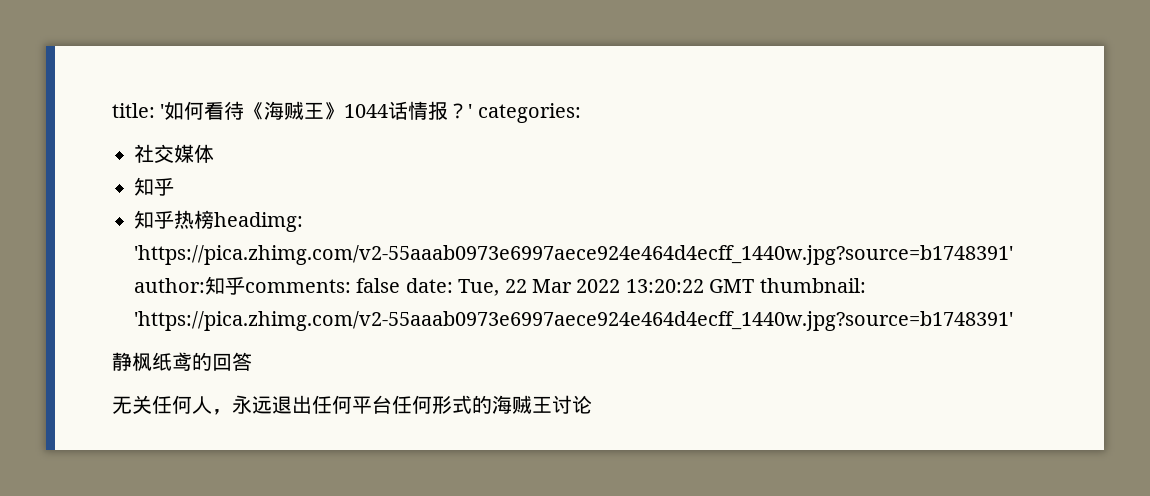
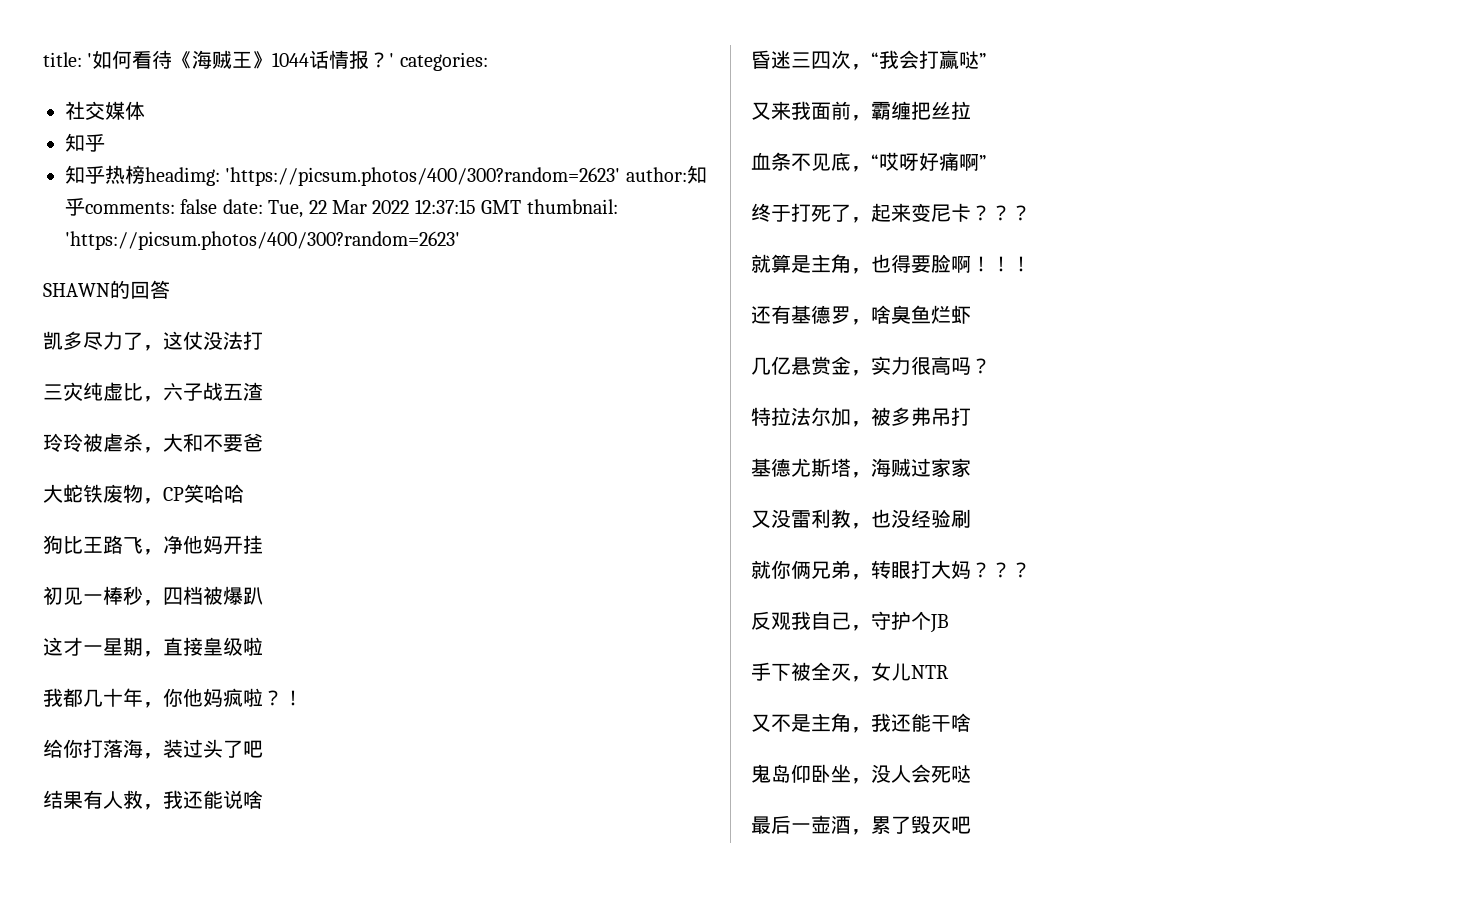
[134,245,1013,265] 'https://pica.zhimg.com/v2-55aaab0973e6997aece924e464d4ecff_1440w.jpg?source=b1748391' -> [225,167,621,186] 'https://picsum.photos/400/300?random=2623'
[625,279,704,293] 13:20:22 -> [414,199,476,214] 12:37:15
[134,311,1013,331] [112,352,192,371] 'https://pica.zhimg.com/v2-55aaab0973e6997aece924e464d4ecff_1440w.jpg?source=b1748391' // 静枫纸鸢 -> [65,231,460,250] [43,283,110,297] 'https://picsum.photos/400/300?random=2623' // SHAWN
[112,395,592,415] 无关任何人，永远退出任何平台任何形式的海贼王讨论 -> [43,331,263,351] [43,382,263,402] [43,433,263,453] [43,484,244,504] [43,535,263,555] [43,586,263,606] [43,637,263,657] [43,688,303,708] [43,739,263,759] [43,790,263,810] [751,50,987,70] [751,101,971,121] [751,152,987,172] [751,203,1031,223] [751,254,1031,274] [751,305,971,325] [751,356,991,376] [751,407,971,427] [751,458,971,478] [751,509,971,529] [751,560,1031,580] [751,611,949,633] [751,662,949,682] [751,713,971,733] [751,764,971,784] [751,815,971,835] 凯多尽力了，这仗没法打 // 三灾纯虚比，六子战五渣 // 玲玲被虐杀，大和不要爸 // 大蛇铁废物，CP笑哈哈 // 狗比王路飞，净他妈开挂 // 初见一棒秒，四档被爆趴 // 这才一星期，直接皇级啦 // 我都几十年，你他妈疯啦？！ // 给你打落海，装过头了吧 // 结果有人救，我还能说啥 // 昏迷三四次，“我会打赢哒” // 又来我面前，霸缠把丝拉 // 血条不见底，“哎呀好痛啊” // 终于打死了，起来变尼卡？？？ // 就算是主角，也得要脸啊！！！ // 还有基德罗，啥臭鱼烂虾 // 几亿悬赏金，实力很高吗？ // 特拉法尔加，被多弗吊打 // 基德尤斯塔，海贼过家家 // 又没雷利教，也没经验刷 // 就你俩兄弟，转眼打大妈？？？ // 反观我自己，守护个JB // 手下被全灭，女儿NTR // 又不是主角，我还能干啥 // 鬼岛仰卧坐，没人会死哒 // 最后一壶酒，累了毁灭吧

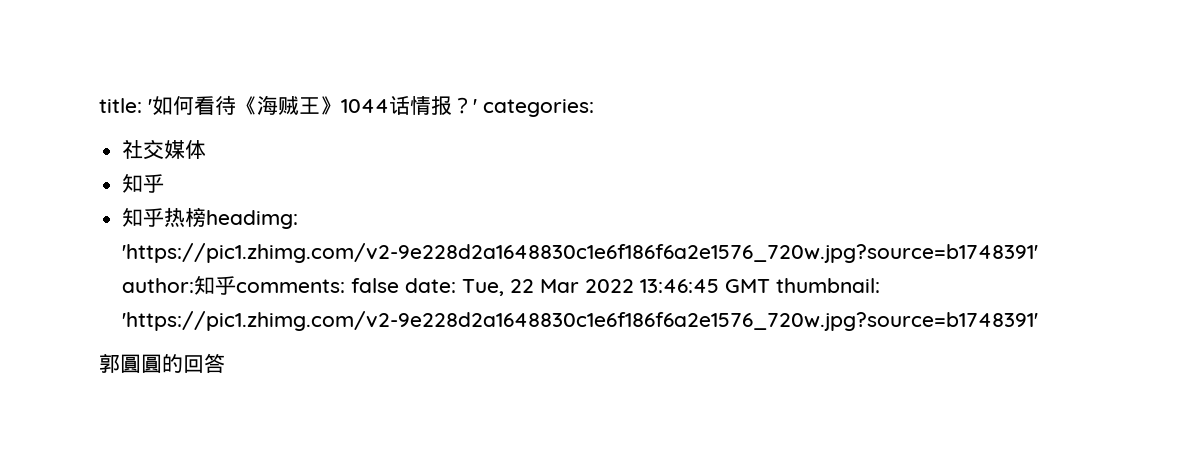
[225,167,621,186] 'https://picsum.photos/400/300?random=2623' -> [122,243,1039,263] 'https://pic1.zhimg.com/v2-9e228d2a1648830c1e6f186f6a2e1576_720w.jpg?source=b1748391'
[414,199,476,214] 12:37:15 -> [640,279,720,293] 13:46:45
[65,231,460,250] [43,283,110,297] 'https://picsum.photos/400/300?random=2623' // SHAWN -> [122,311,1039,331] [99,353,162,373] 'https://pic1.zhimg.com/v2-9e228d2a1648830c1e6f186f6a2e1576_720w.jpg?source=b1748391' // 郭圓圓
[43,331,263,351] [43,382,263,402] [43,433,263,453] [43,484,244,504] [43,535,263,555] [43,586,263,606] [43,637,263,657] [43,688,303,708] [43,739,263,759] [43,790,263,810] [751,50,987,70] [751,101,971,121] [751,152,987,172] [751,203,1031,223] [751,254,1031,274] [751,305,971,325] [751,356,991,376] [751,407,971,427] [751,458,971,478] [751,509,971,529] [751,560,1031,580] [751,611,949,633] [751,662,949,682] [751,713,971,733] [751,764,971,784] [751,815,971,835] // 凯多尽力了，这仗没法打 // 三灾纯虚比，六子战五渣 // 玲玲被虐杀，大和不要爸 // 大蛇铁废物，CP笑哈哈 // 狗比王路飞，净他妈开挂 // 初见一棒秒，四档被爆趴 // 这才一星期，直接皇级啦 // 我都几十年，你他妈疯啦？！ // 给你打落海，装过头了吧 // 结果有人救，我还能说啥 // 昏迷三四次，“我会打赢哒” // 又来我面前，霸缠把丝拉 // 血条不见底，“哎呀好痛啊” // 终于打死了，起来变尼卡？？？ // 就算是主角，也得要脸啊！！！ // 还有基德罗，啥臭鱼烂虾 // 几亿悬赏金，实力很高吗？ // 特拉法尔加，被多弗吊打 // 基德尤斯塔，海贼过家家 // 又没雷利教，也没经验刷 // 就你俩兄弟，转眼打大妈？？？ // 反观我自己，守护个JB // 手下被全灭，女儿NTR // 又不是主角，我还能干啥 // 鬼岛仰卧坐，没人会死哒 // 最后一壶酒，累了毁灭吧 -> (225, 363) none

